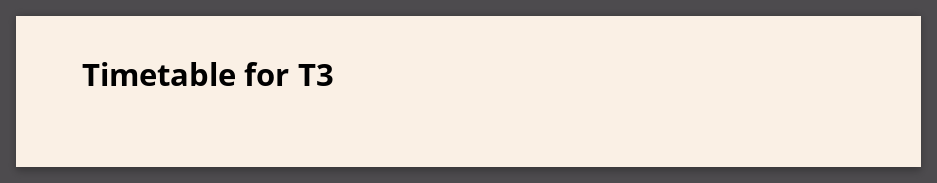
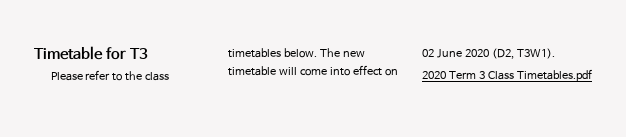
(334, 75) none -> [50,70,170,81] [228,48,365,58] [228,65,398,76] [422,48,555,59] [422,69,592,82] // Please refer to the class timetables below. The new timetable will come into effect on 02 June 2020 (D2, T3W1). // 2020 Term 3 Class Timetables.pdf

